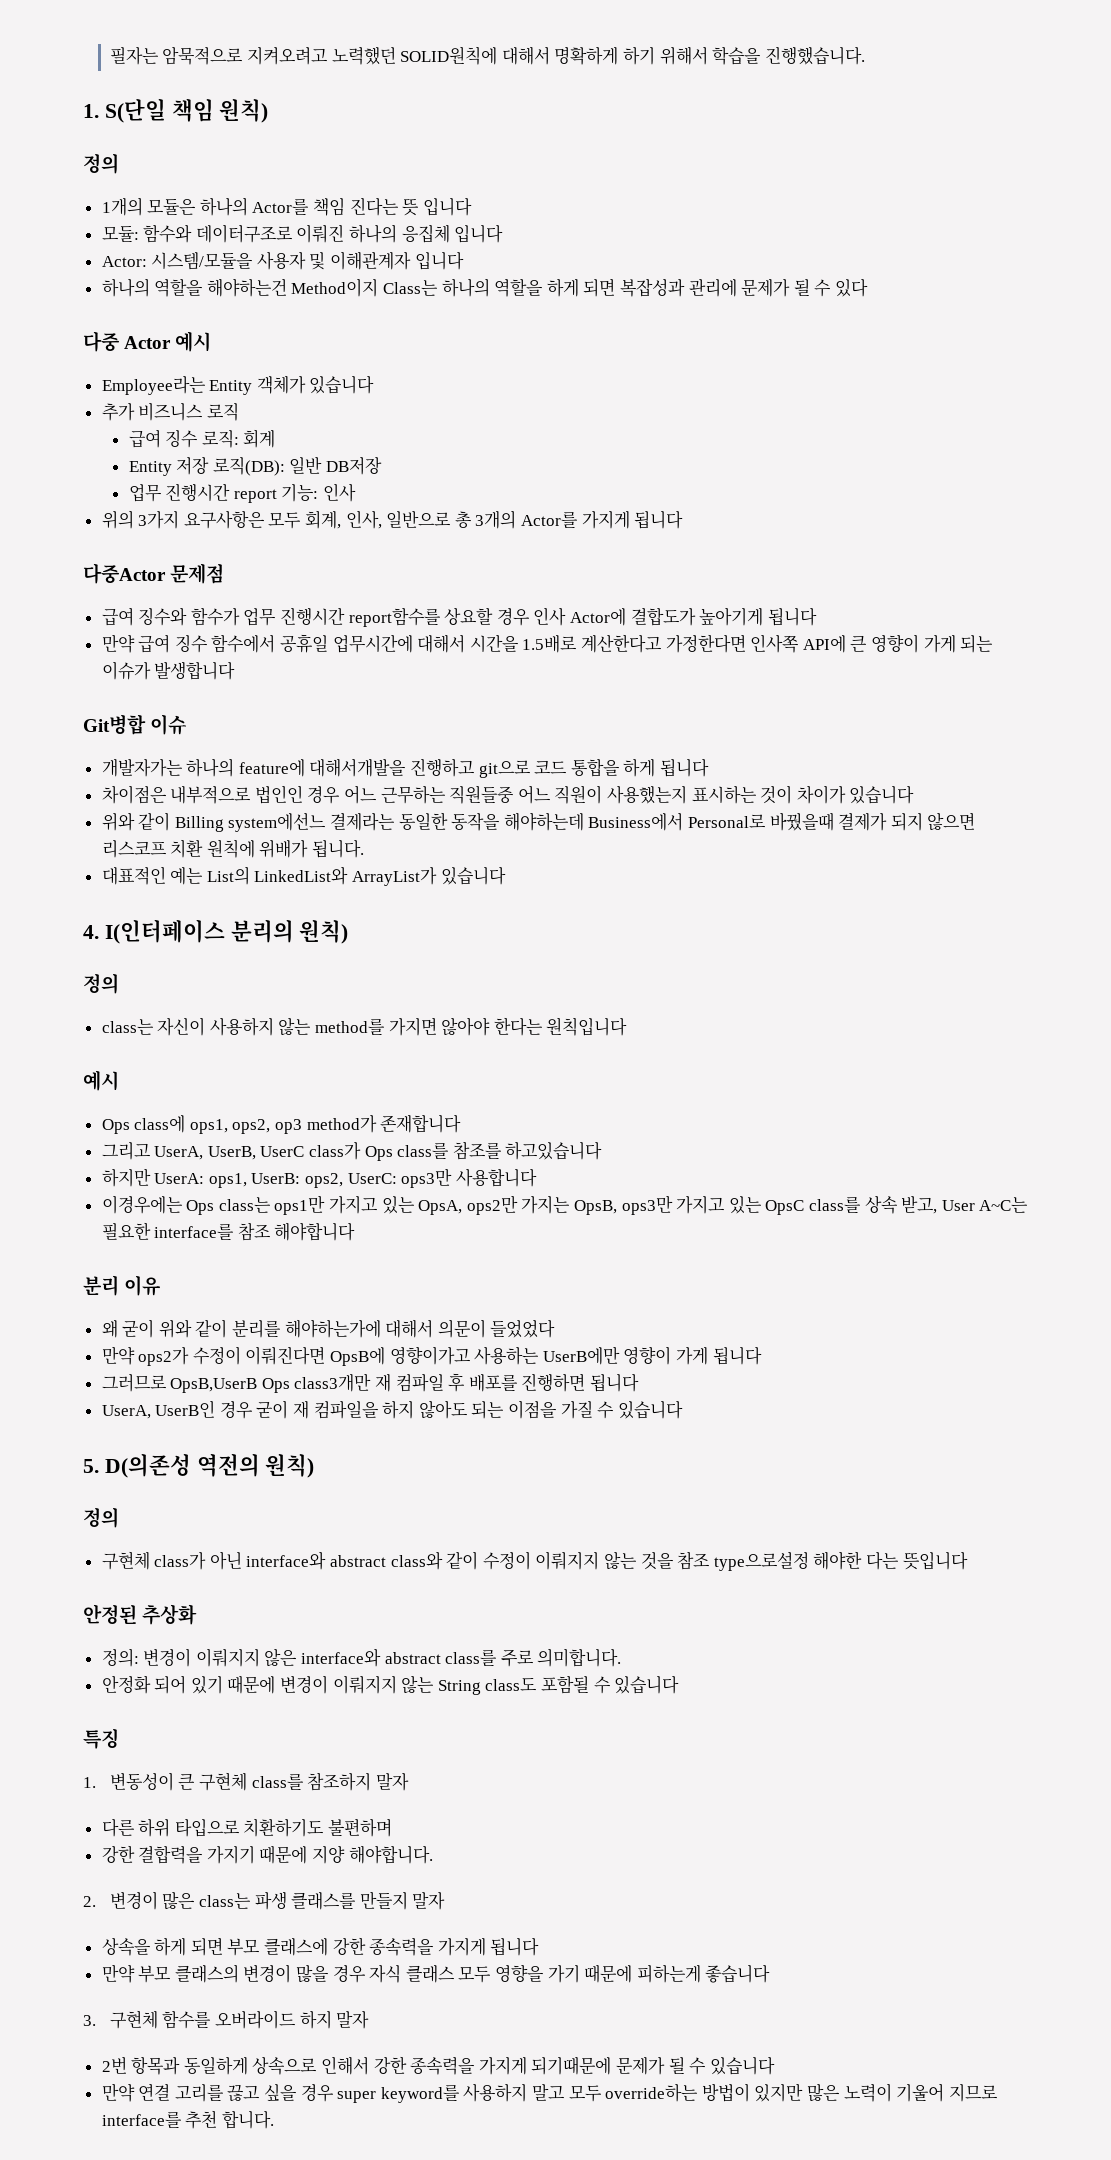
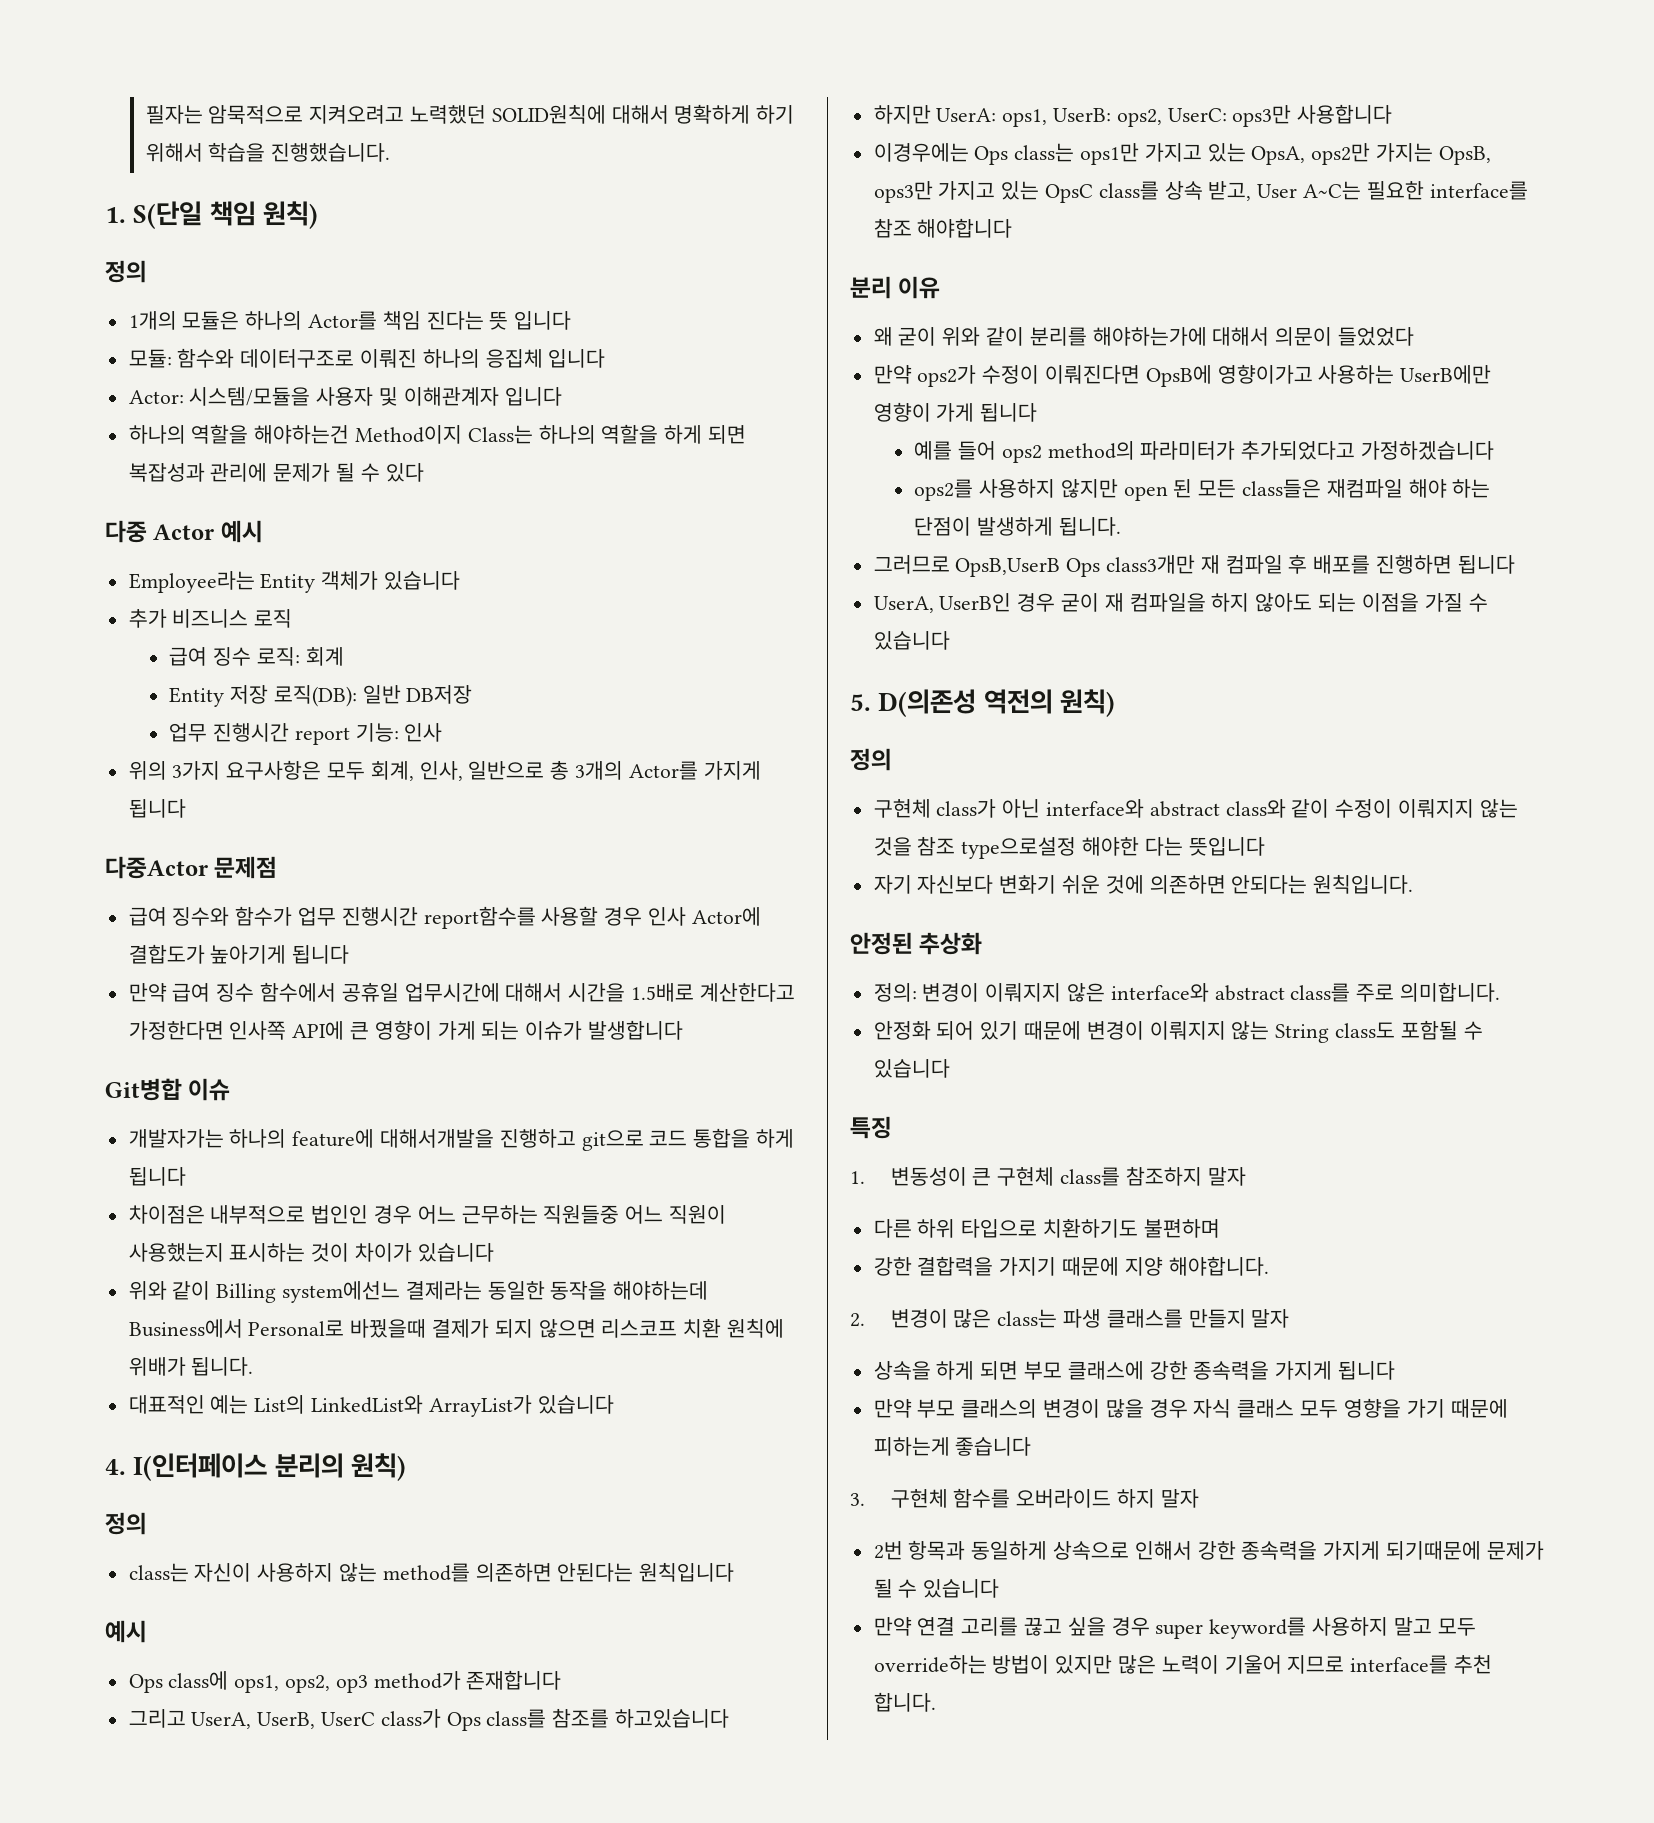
[444,608,494,625] 상요할 -> [541,906,599,926] 사용할
[388,1017,543,1036] 가지면 않아야 한다는 -> [475,1563,634,1582] 의존하면 안된다는
(762, 1356) none -> [914,441,1495,463] [914,479,1491,501] [914,517,1121,536] // 예를 들어 ops2 method의 파라미터가 추가되었다고 가정하겠습니다 // ops2를 사용하지 않지만 open 된 모든 class들은 재컴파일 해야 하는 단점이 발생하게 됩니다.
(968, 1561) none -> [873,874,1414,894] // 자기 자신보다 변화기 쉬운 것에 의존하면 안되다는 원칙입니다.

